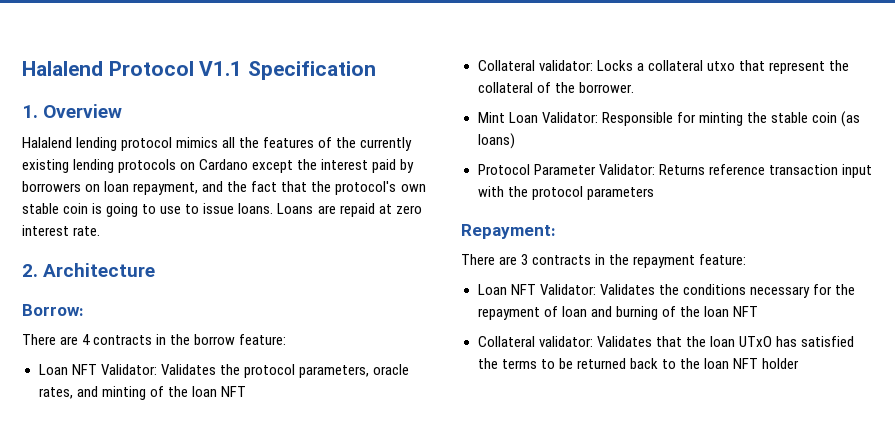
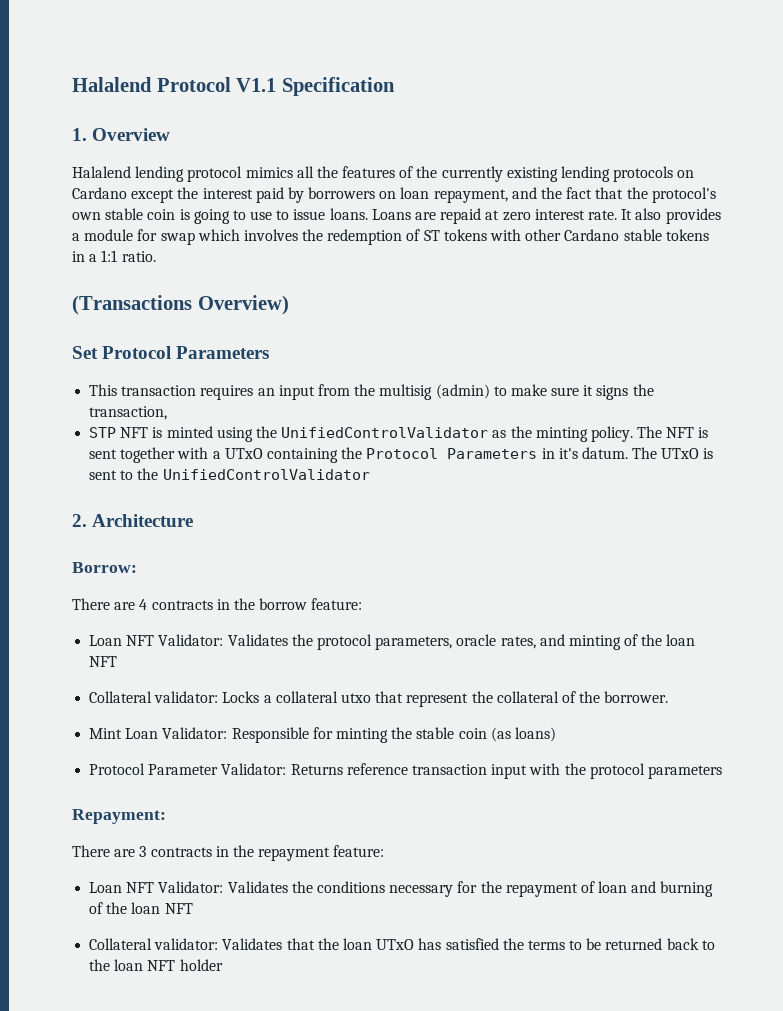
(101, 231) none -> [621,208,721,224] [72,229,709,245] [72,250,156,262] [72,295,289,315] [72,346,270,359] [89,384,654,400] [89,406,168,420] [89,426,709,442] [89,447,714,463] [89,468,370,480] It also provides a module for swap which involves the redemption of ST tokens with other Cardano stable tokens in a 1:1 ratio. // (Transactions Overview) // Set Protocol Parameters // This transaction requires an input from the multisig (admin) to make sure it signs the transaction, // STP NFT is minted using the UnifiedControlValidator as the minting policy. The NFT is sent together with a UTxO containing the Protocol Parameters in it's datum. The UTxO is sent to the UnifiedControlValidator

